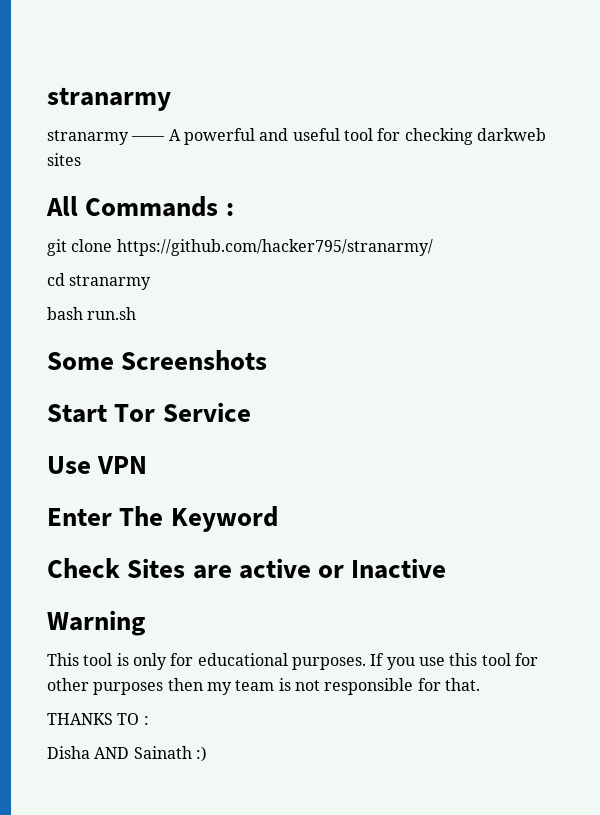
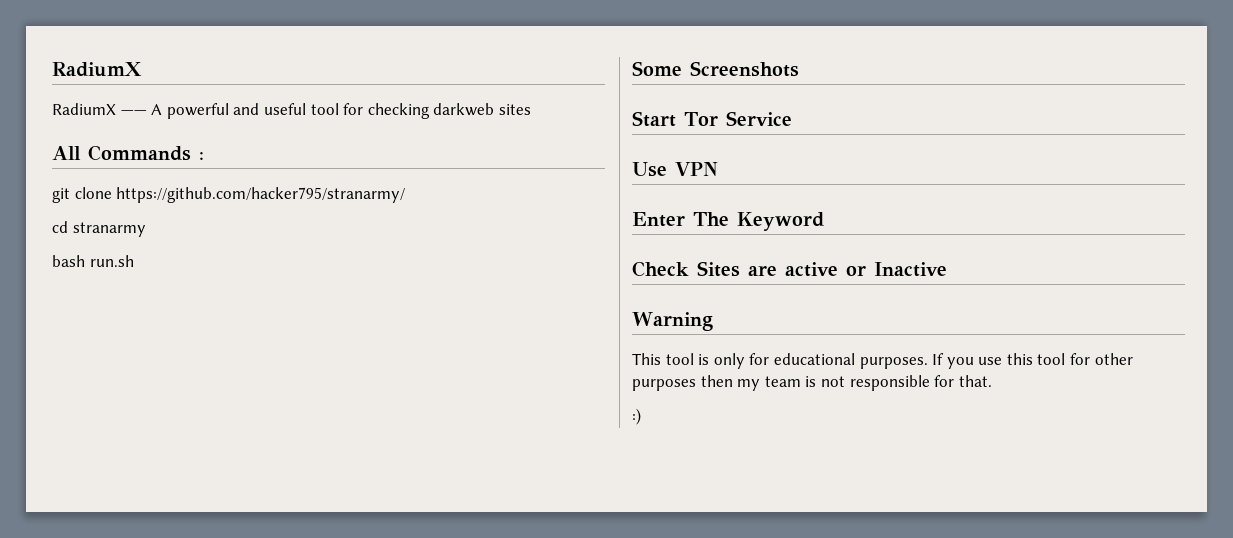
[47,87,171,111] [47,130,129,145] stranarmy // stranarmy -> [52,62,142,77] [52,103,116,115] RadiumX // RadiumX
[47,713,149,725] [47,746,192,759] THANKS TO : // Disha AND Sainath -> (992, 381) none

